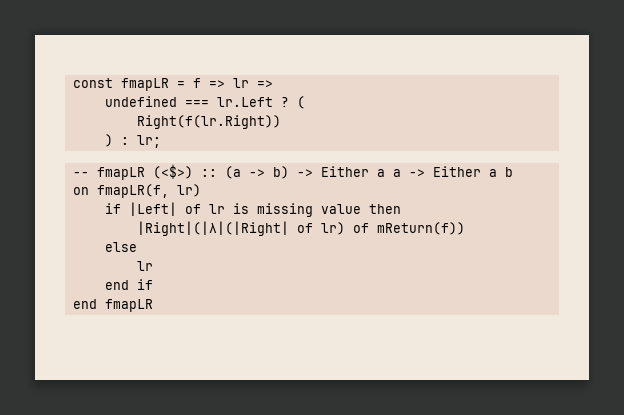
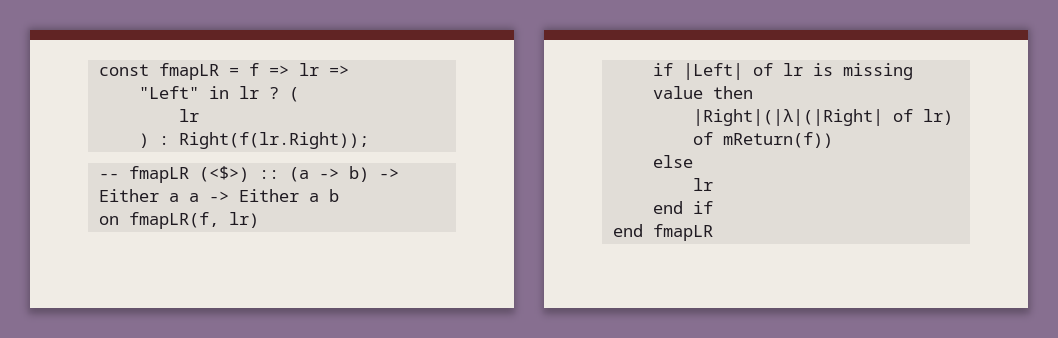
[105,96,274,107] undefined === lr.Left -> [138,86,259,99] "Left" in lr
[137,115,282,129] Right(f(lr.Right)) -> [178,109,199,122] lr
[137,135,162,148] lr; -> [178,132,369,149] Right(f(lr.Right));

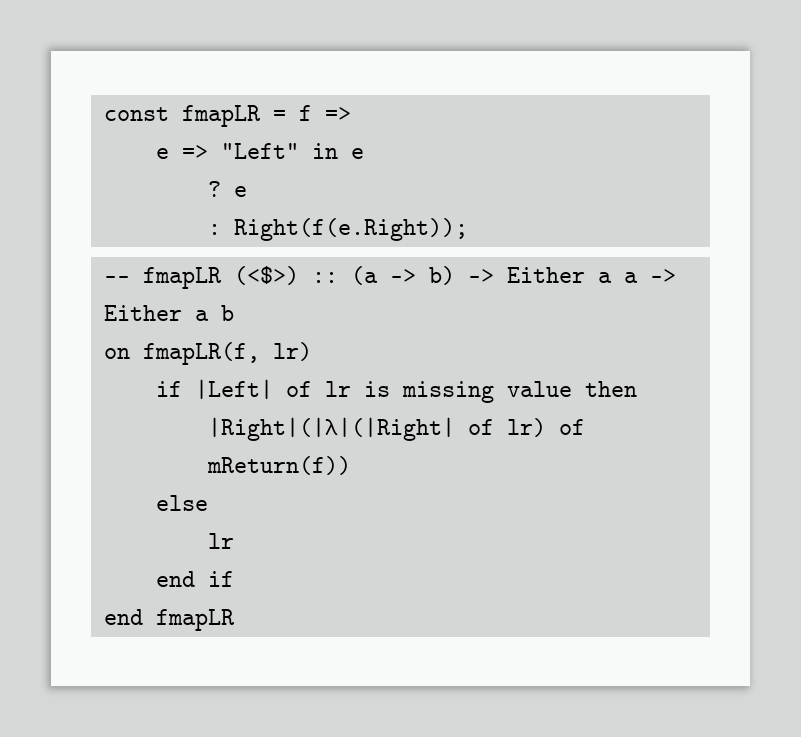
[298,63,349,76] lr => // -> [155,145,208,159] // e =>
[238,86,299,102] [178,109,199,122] [138,132,369,149] lr ? ( // lr // ) : Right(f(lr.Right)); -> [350,148,364,159] [207,181,247,197] [207,218,468,241] e // ? e // : Right(f(e.Right));

